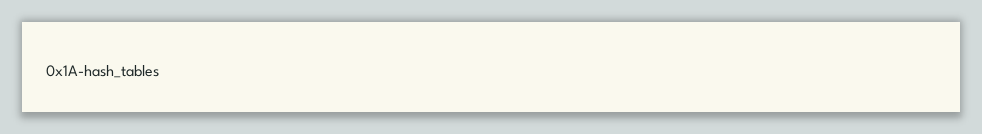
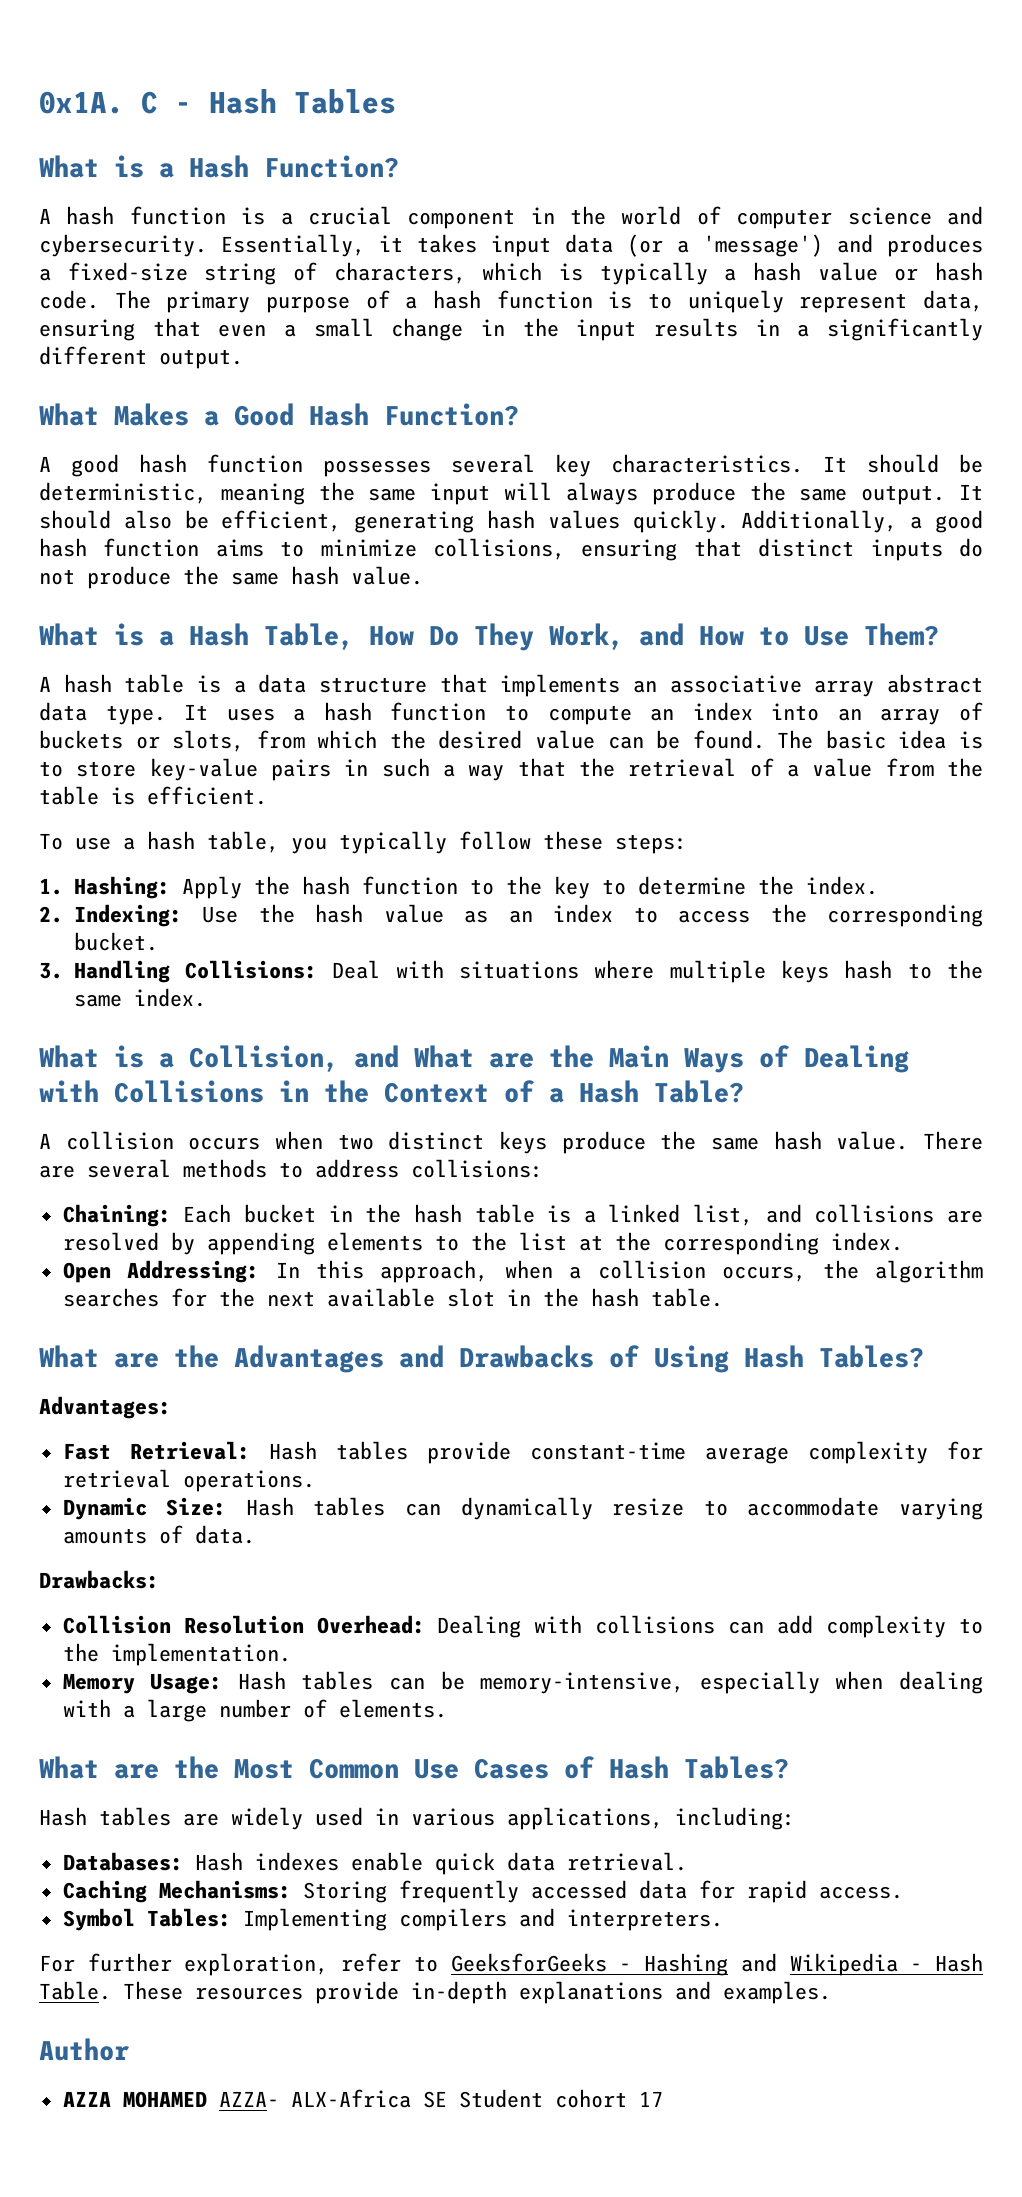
[46,65,159,78] 0x1A-hash_tables -> [39,89,396,114] [39,155,399,178] [39,206,983,229] [39,234,983,257] [39,262,983,285] [39,290,983,313] [39,318,983,341] [39,346,243,369] [39,403,519,426] [39,454,983,477] [39,482,984,505] [39,510,983,533] [39,538,983,561] [39,566,423,589] [39,623,939,651] [39,674,983,697] [39,702,983,725] [39,730,983,752] [39,758,984,781] [39,786,267,805] [39,831,687,854] [39,876,878,899] [39,904,984,927] [73,932,158,951] [39,960,984,983] [73,988,206,1007] [39,1045,909,1073] [39,1080,744,1103] [39,1131,983,1154] [39,1159,543,1178] [62,1204,983,1227] [62,1232,903,1255] [62,1260,983,1283] [62,1288,723,1307] [39,1345,924,1373] [39,1396,171,1419] [62,1441,984,1464] [62,1469,315,1492] [62,1497,983,1520] [62,1525,255,1544] [39,1570,159,1589] [62,1615,984,1638] [62,1643,291,1666] [62,1671,983,1694] [62,1699,447,1722] [39,1756,789,1779] [39,1807,795,1830] [62,1852,687,1875] [62,1880,903,1903] [62,1908,723,1931] [39,1953,984,1976] [39,1981,831,2004] [39,2038,130,2061] [62,2089,663,2108] 0x1A. C - Hash Tables // What is a Hash Function? // A hash function is a crucial component in the world of computer science and cybersecurity. Essentially, it takes input data (or a 'message') and produces a fixed-size string of characters, which is typically a hash value or hash code. The primary purpose of a hash function is to uniquely represent data, ensuring that even a small change in the input results in a significantly different output. // What Makes a Good Hash Function? // A good hash function possesses several key characteristics. It should be deterministic, meaning the same input will always produce the same output. It should also be efficient, generating hash values quickly. Additionally, a good hash function aims to minimize collisions, ensuring that distinct inputs do not produce the same hash value. // What is a Hash Table, How Do They Work, and How to Use Them? // A hash table is a data structure that implements an associative array abstract data type. It uses a hash function to compute an index into an array of buckets or slots, from which the desired value can be found. The basic idea is to store key-value pairs in such a way that the retrieval of a value from the table is efficient. // To use a hash table, you typically follow these steps: // 1. Hashing: Apply the hash function to the key to determine the index. // 2. Indexing: Use the hash value as an index to access the corresponding bucket. // 3. Handling Collisions: Deal with situations where multiple keys hash to the same index. // What is a Collision, and What are the Main Ways of Dealing with Collisions in the Context of a Hash Table? // A collision occurs when two distinct keys produce the same hash value. There are several methods to address collisions: // Chaining: Each bucket in the hash table is a linked list, and collisions are resolved by appending elements to the list at the corresponding index. // Open Addressing: In this approach, when a collision occurs, the algorithm searches for the next available slot in the hash table. // What are the Advantages and Drawbacks of Using Hash Tables? // Advantages: // Fast Retrieval: Hash tables provide constant-time average complexity for retrieval operations. // Dynamic Size: Hash tables can dynamically resize to accommodate varying amounts of data. // Drawbacks: // Collision Resolution Overhead: Dealing with collisions can add complexity to the implementation. // Memory Usage: Hash tables can be memory-intensive, especially when dealing with a large number of elements. // What are the Most Common Use Cases of Hash Tables? // Hash tables are widely used in various applications, including: // Databases: Hash indexes enable quick data retrieval. // Caching Mechanisms: Storing frequently accessed data for rapid access. // Symbol Tables: Implementing compilers and interpreters. // For further exploration, refer to GeeksforGeeks - Hashing and Wikipedia - Hash Table. These resources provide in-depth explanations and examples. // Author // AZZA MOHAMED AZZA- ALX-Africa SE Student cohort 17

